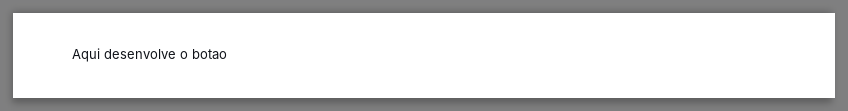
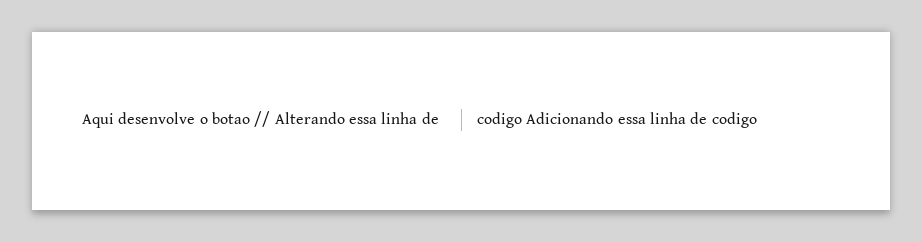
(227, 54) none -> [254,111,757,128] // Alterando essa linha de codigo Adicionando essa linha de codigo

